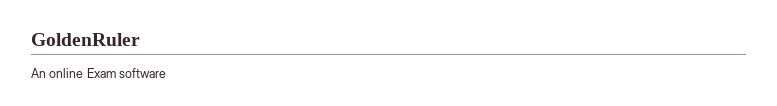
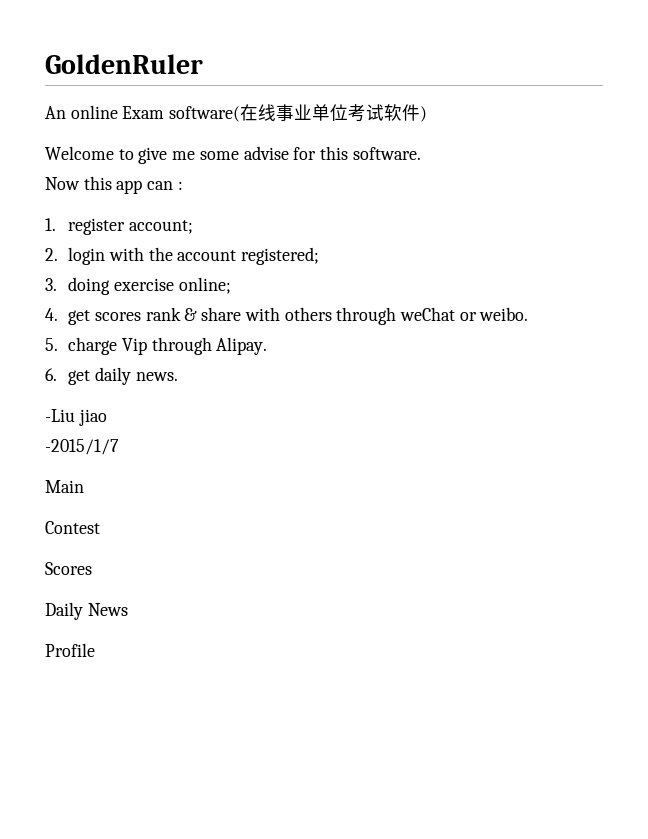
[119,68,167,78] software -> [169,104,428,122] [45,146,421,164] [45,176,183,194] [45,218,193,235] [45,247,320,265] [45,277,231,295] [45,307,529,325] [45,337,268,355] [45,367,178,385] [45,409,107,426] [45,439,119,455] [45,480,84,493] [45,521,100,534] [45,562,92,575] [45,602,128,620] [45,643,95,657] software(在线事业单位考试软件) // Welcome to give me some advise for this software. // Now this app can : // 1. register account; // 2. login with the account registered; // 3. doing exercise online; // 4. get scores rank & share with others through weChat or weibo. // 5. charge Vip through Alipay. // 6. get daily news. // -Liu jiao // -2015/1/7 // Main // Contest // Scores // Daily News // Profile

